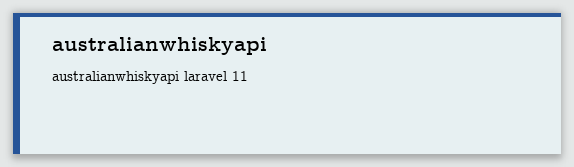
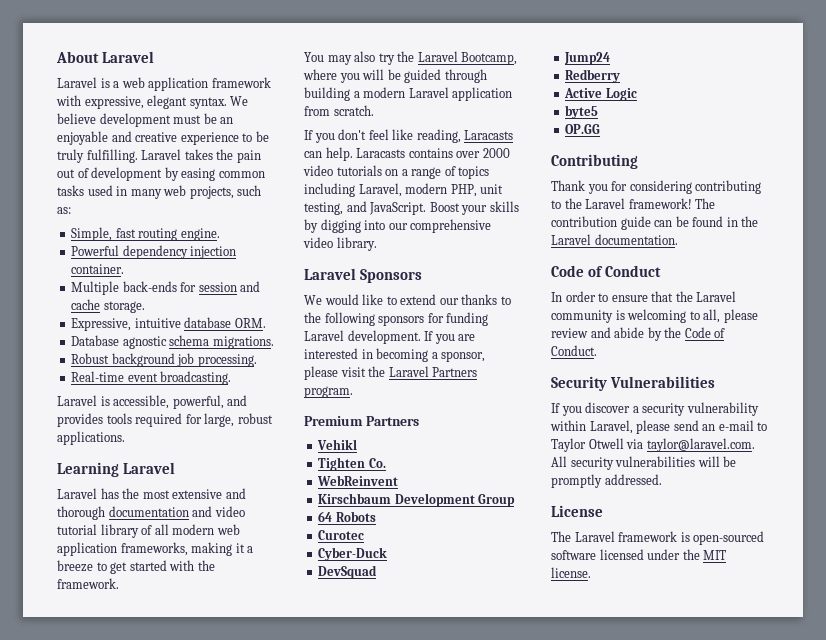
[52,37,267,55] [52,71,248,84] australianwhiskyapi // australianwhiskyapi laravel 11 -> [56,51,155,63] [57,77,271,91] [56,95,249,109] [57,113,234,127] [57,131,269,145] [57,149,261,163] [57,167,265,181] [57,185,262,199] [57,207,71,214] [71,227,220,241] [71,245,237,259] [71,264,125,274] [71,281,261,295] [71,299,145,313] [71,317,266,331] [71,335,274,349] [71,353,257,367] [71,371,232,385] [57,395,248,409] [57,413,273,427] [57,431,125,445] [57,462,176,477] [57,488,246,499] [57,506,245,520] [57,524,240,538] [57,542,254,556] [57,560,215,574] [57,578,119,589] [304,51,518,65] [303,69,487,83] [304,87,513,101] [304,105,374,116] [304,129,514,143] [304,147,510,161] [303,165,490,179] [304,183,504,197] [304,201,519,215] [304,219,492,233] [303,237,377,251] [304,268,423,283] [304,294,511,305] [304,312,489,326] [304,330,476,344] [304,348,486,362] [304,366,478,380] [304,386,353,398] [304,416,419,426] [317,439,358,450] [318,457,386,471] [317,475,399,486] [318,493,516,507] [318,511,376,522] [318,530,365,540] [318,547,388,561] [318,565,378,579] [564,52,611,65] [565,69,621,83] [564,88,637,101] [565,105,599,119] [565,124,601,134] [551,154,638,169] [551,180,762,194] [551,198,716,209] [551,216,759,230] [551,234,678,245] [551,265,662,277] [551,291,737,302] [551,309,758,323] [551,327,726,341] [551,345,597,356] [551,376,716,391] [551,402,759,416] [550,420,768,434] [551,438,755,452] [551,456,737,470] [551,474,662,488] [551,505,603,517] [551,531,765,545] [551,549,727,560] [551,567,591,578] About Laravel // Laravel is a web application framework with expressive, elegant syntax. We believe development must be an enjoyable and creative experience to be truly fulfilling. Laravel takes the pain out of development by easing common tasks used in many web projects, such as: // Simple, fast routing engine. // Powerful dependency injection container. // Multiple back-ends for session and cache storage. // Expressive, intuitive database ORM. // Database agnostic schema migrations. // Robust background job processing. // Real-time event broadcasting. // Laravel is accessible, powerful, and provides tools required for large, robust applications. // Learning Laravel // Laravel has the most extensive and thorough documentation and video tutorial library of all modern web application frameworks, making it a breeze to get started with the framework. // You may also try the Laravel Bootcamp, where you will be guided through building a modern Laravel application from scratch. // If you don't feel like reading, Laracasts can help. Laracasts contains over 2000 video tutorials on a range of topics including Laravel, modern PHP, unit testing, and JavaScript. Boost your skills by digging into our comprehensive video library. // Laravel Sponsors // We would like to extend our thanks to the following sponsors for funding Laravel development. If you are interested in becoming a sponsor, please visit the Laravel Partners program. // Premium Partners // Vehikl // Tighten Co. // WebReinvent // Kirschbaum Development Group // 64 Robots // Curotec // Cyber-Duck // DevSquad // Jump24 // Redberry // Active Logic // byte5 // OP.GG // Contributing // Thank you for considering contributing to the Laravel framework! The contribution guide can be found in the Laravel documentation. // Code of Conduct // In order to ensure that the Laravel community is welcoming to all, please review and abide by the Code of Conduct. // Security Vulnerabilities // If you discover a security vulnerability within Laravel, please send an e-mail to Taylor Otwell via taylor@laravel.com. All security vulnerabilities will be promptly addressed. // License // The Laravel framework is open-sourced software licensed under the MIT license.

